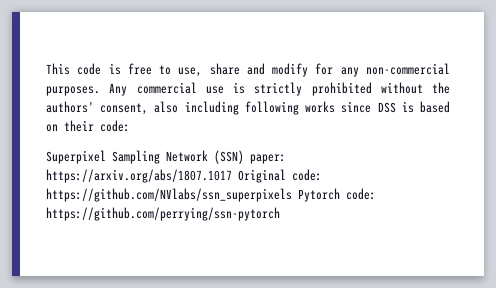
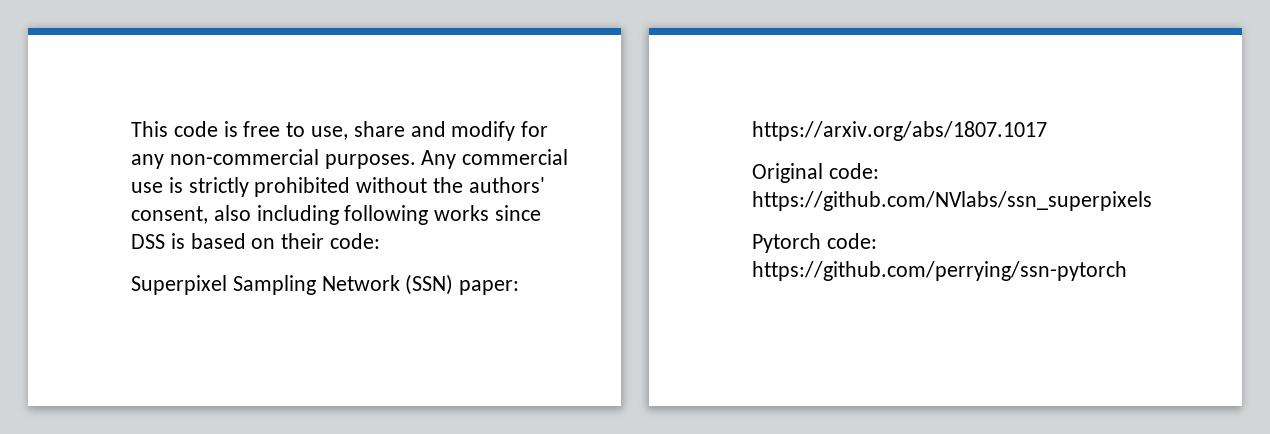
(232, 176) none -> (1047, 131) //
(292, 195) none -> (1152, 201) //

